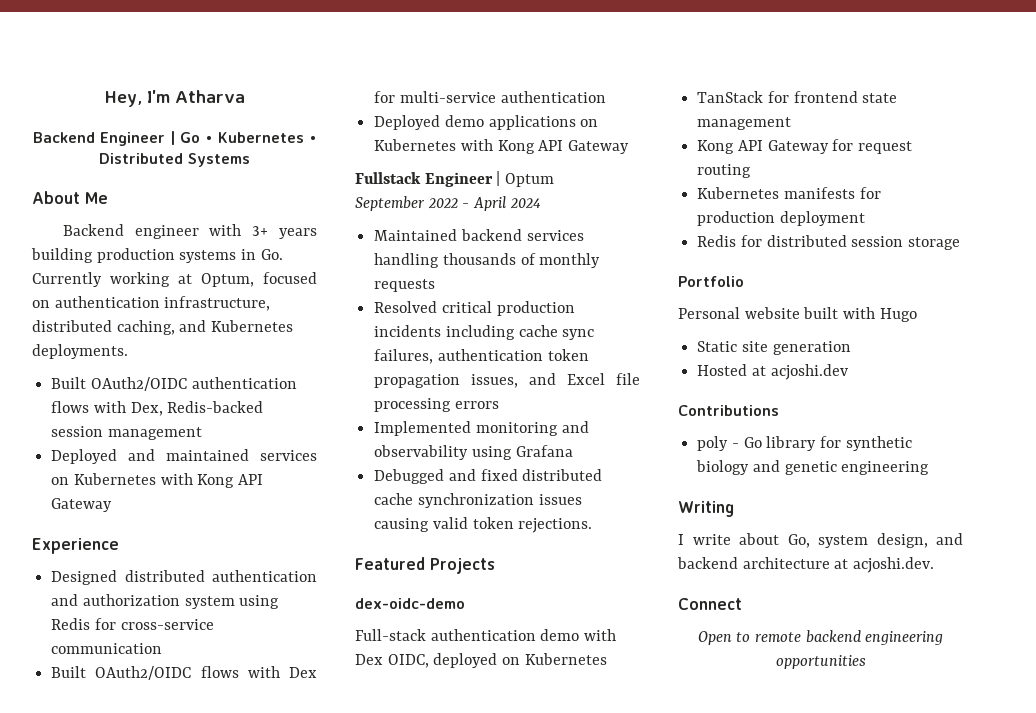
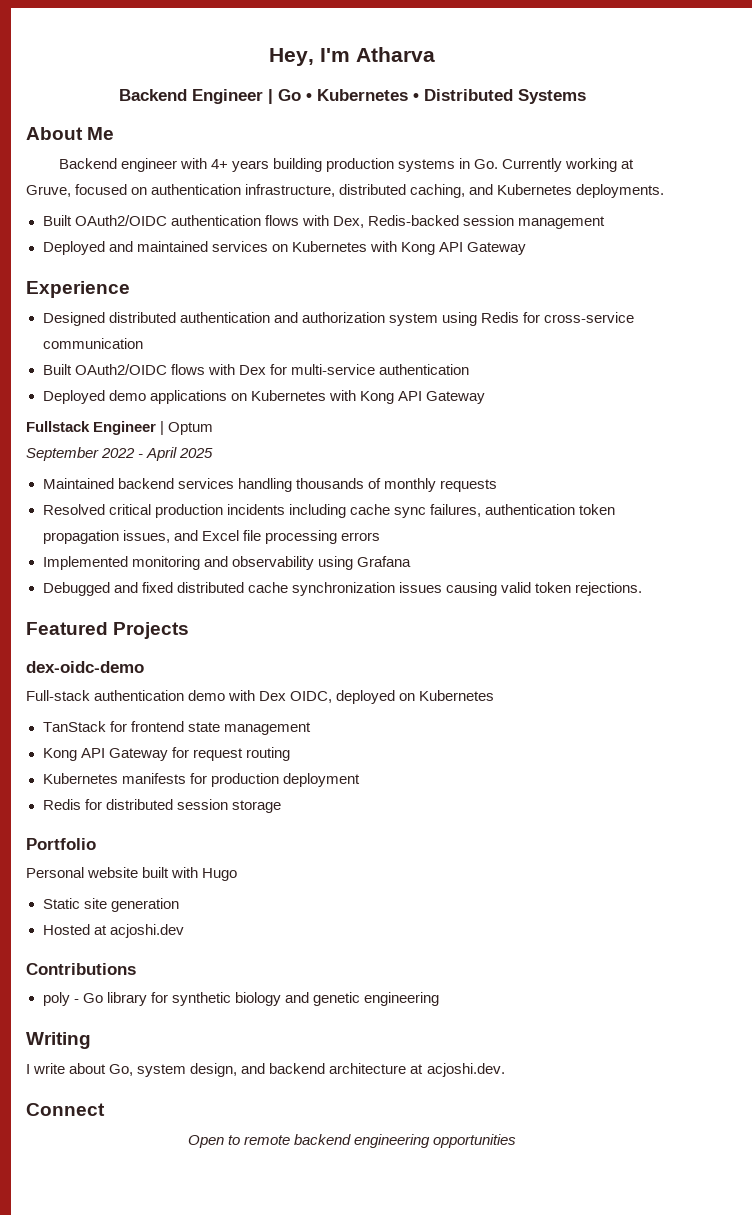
[252,226,269,236] 3+ -> [210,159,228,169] 4+
[201,273,254,287] Optum, -> [26,185,71,197] Gruve,
[509,198,541,209] 2024 -> [179,448,214,458] 2025

